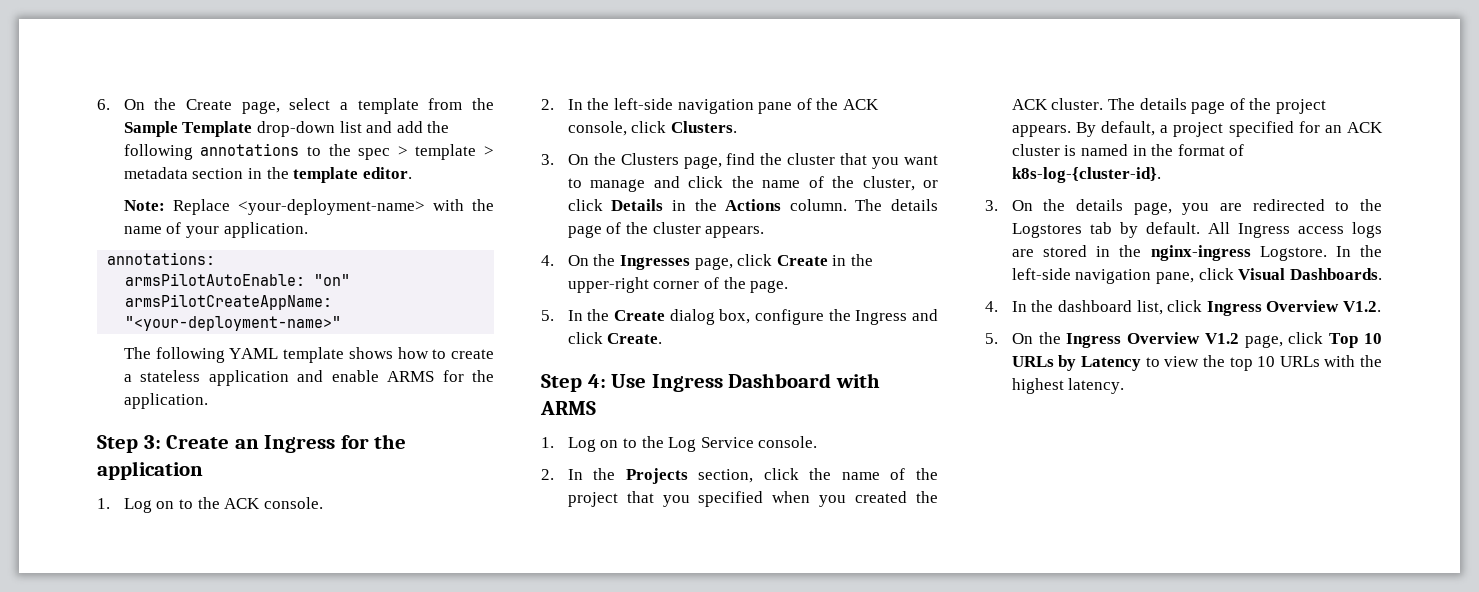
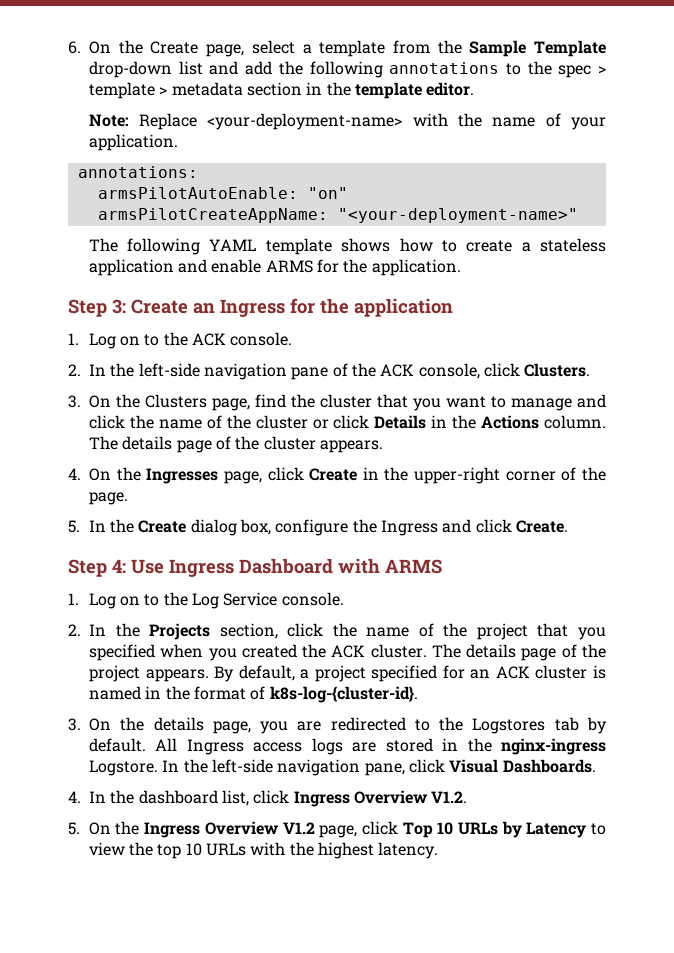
[862,176,915,191] cluster, -> [255,415,308,429] cluster

